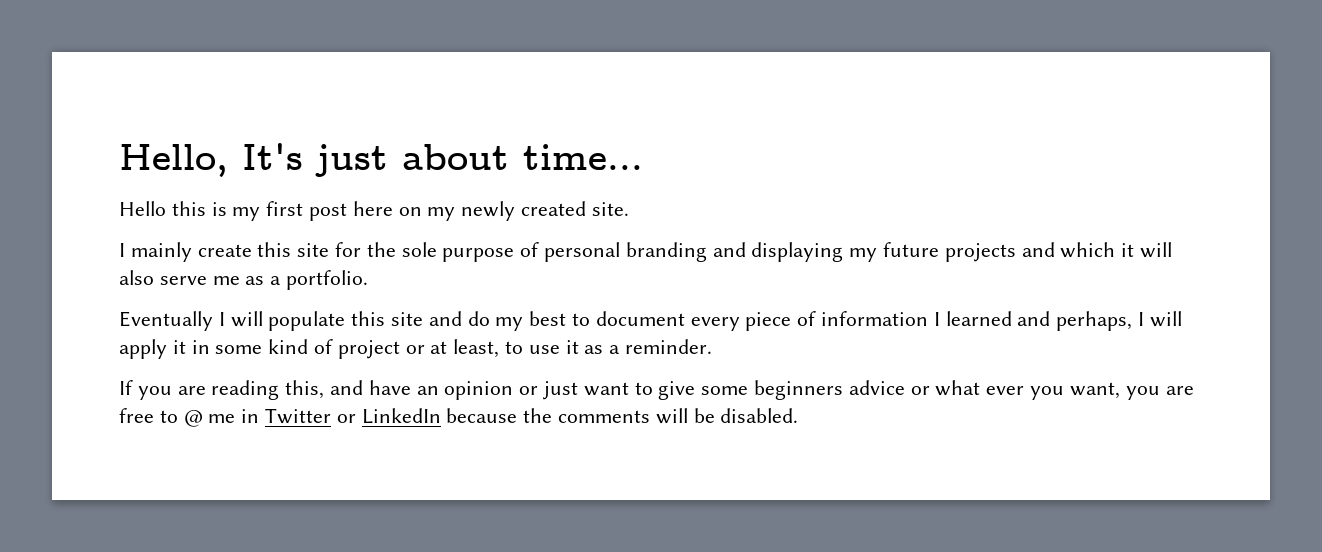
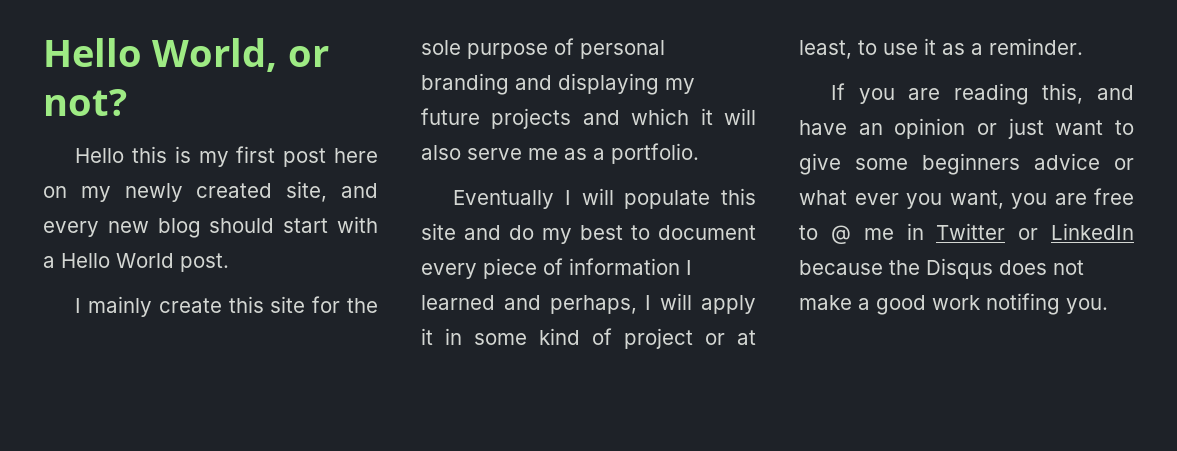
[119,143,643,177] Hello, It's just about time... -> [43,38,329,72] [43,89,127,116] Hello World, or not?
[591,202,629,216] site. -> [286,181,379,202] [43,216,379,238] [43,253,229,272] site, and every new blog should start with a Hello World post.
[558,408,799,424] comments will be disabled. -> [926,258,1084,279] [799,293,1108,315] Disqus does not make a good work notifing you.

